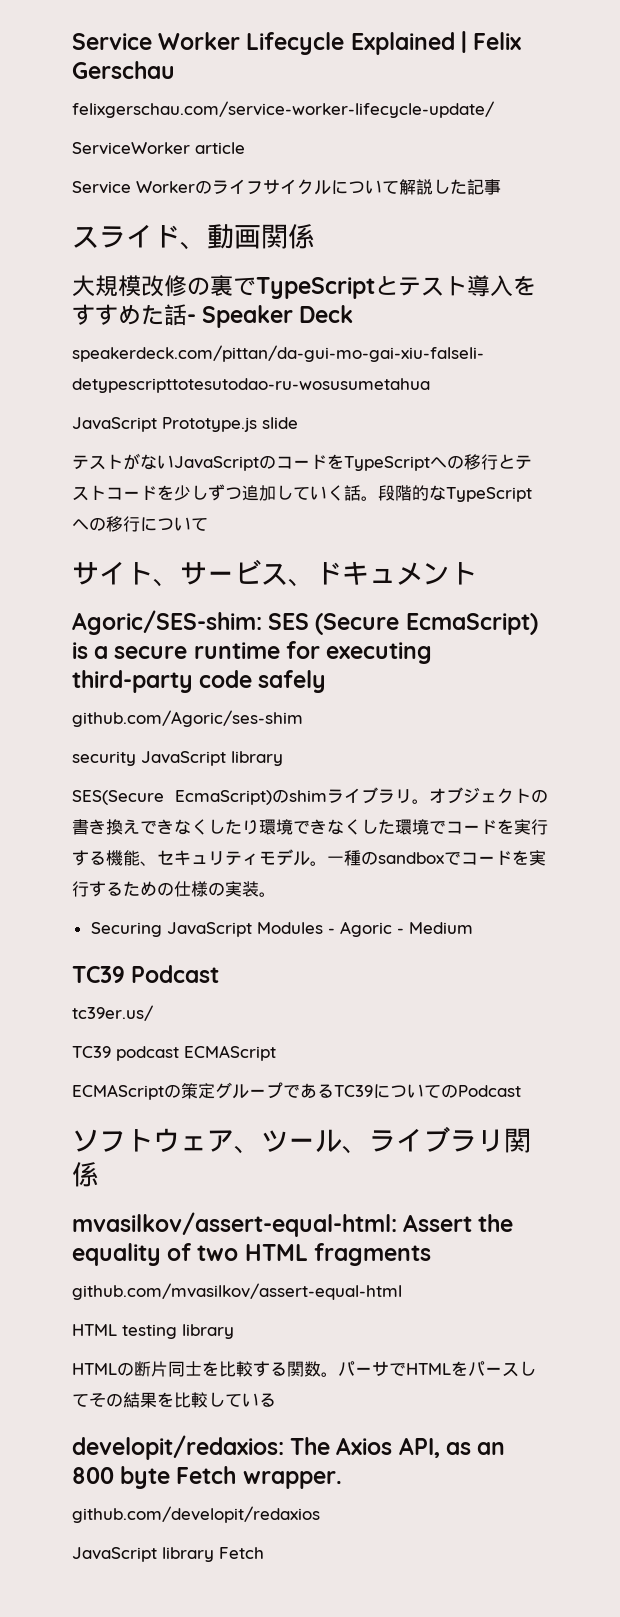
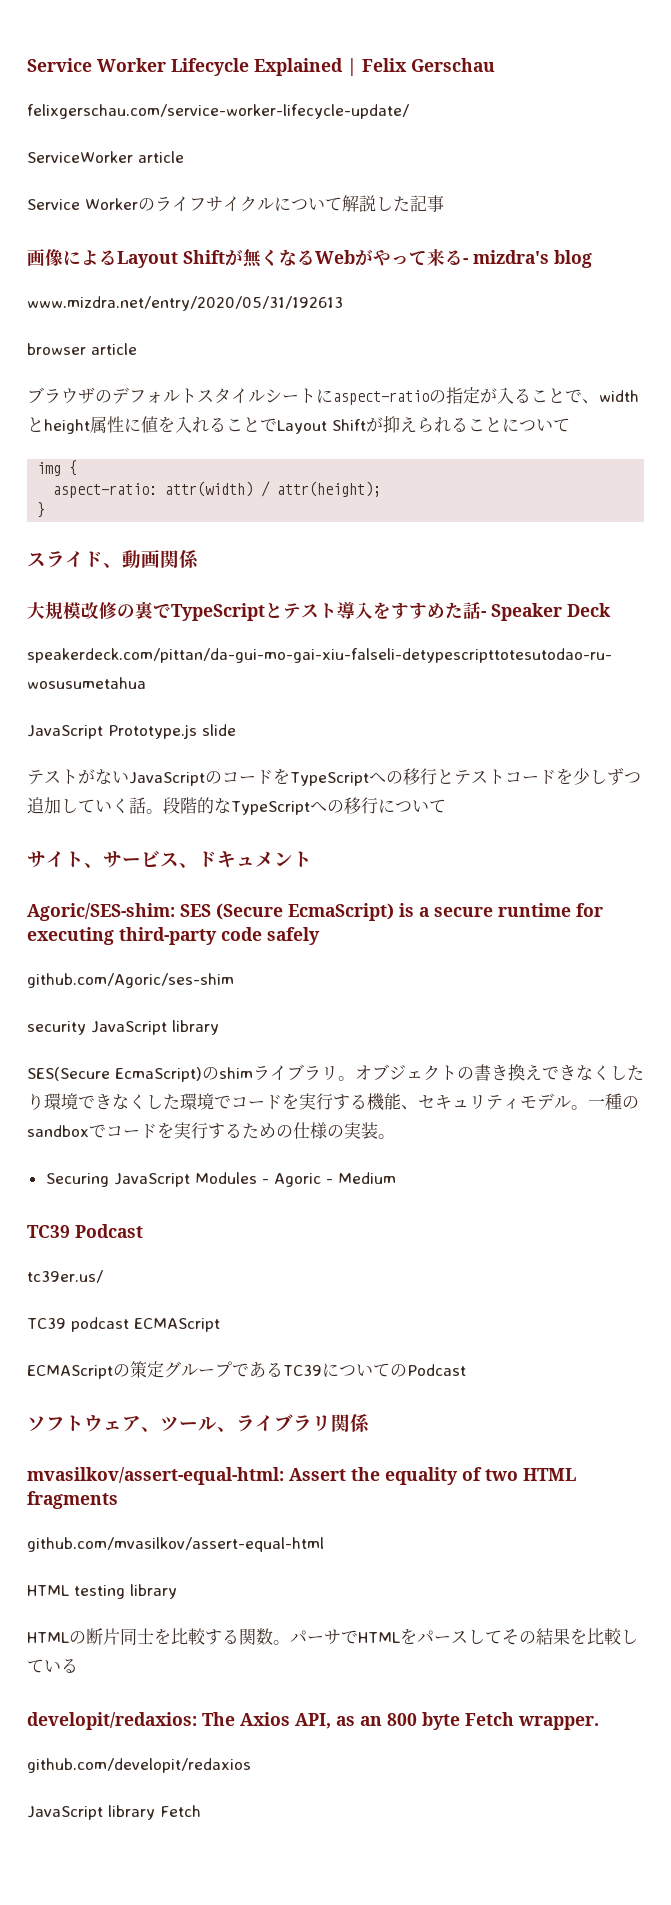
(501, 187) none -> [27,249,592,268] [27,296,343,311] [27,343,137,355] [27,387,639,405] [27,415,570,434] [37,460,78,476] [53,481,382,498] [37,502,46,518] // 画像によるLayout Shiftが無くなるWebがやって来る- mizdra's blog // www.mizdra.net/entry/2020/05/31/192613 // browser article // ブラウザのデフォルトスタイルシートにaspect-ratioの指定が入ることで、widthとheight属性に値を入れることでLayout Shiftが抑えられることについて // img { // aspect-ratio: attr(width) / attr(height); // }

